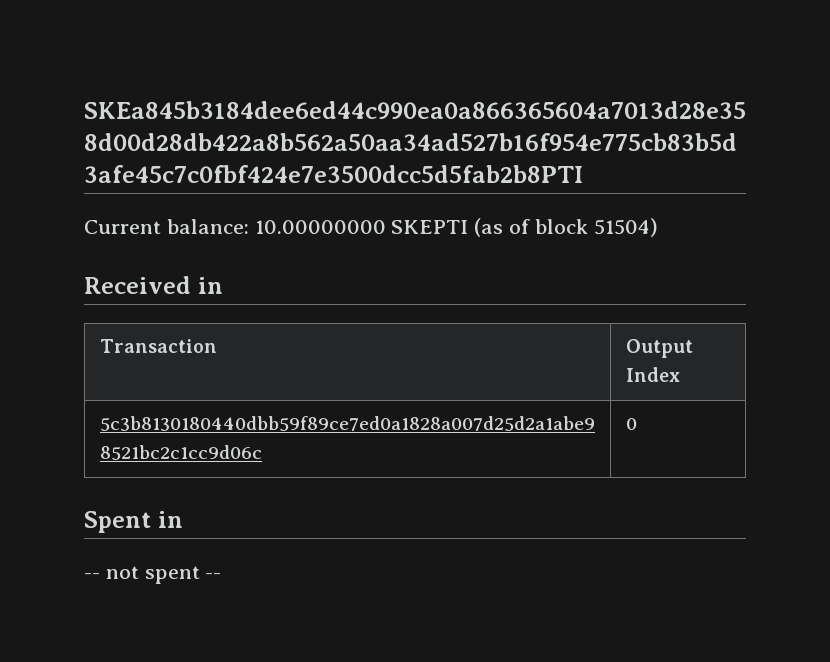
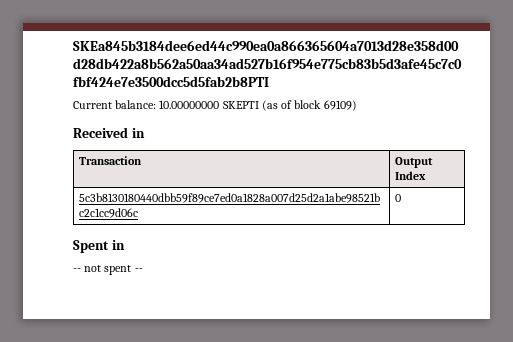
[593,218,658,237] 51504) -> [323,100,357,111] 69109)

